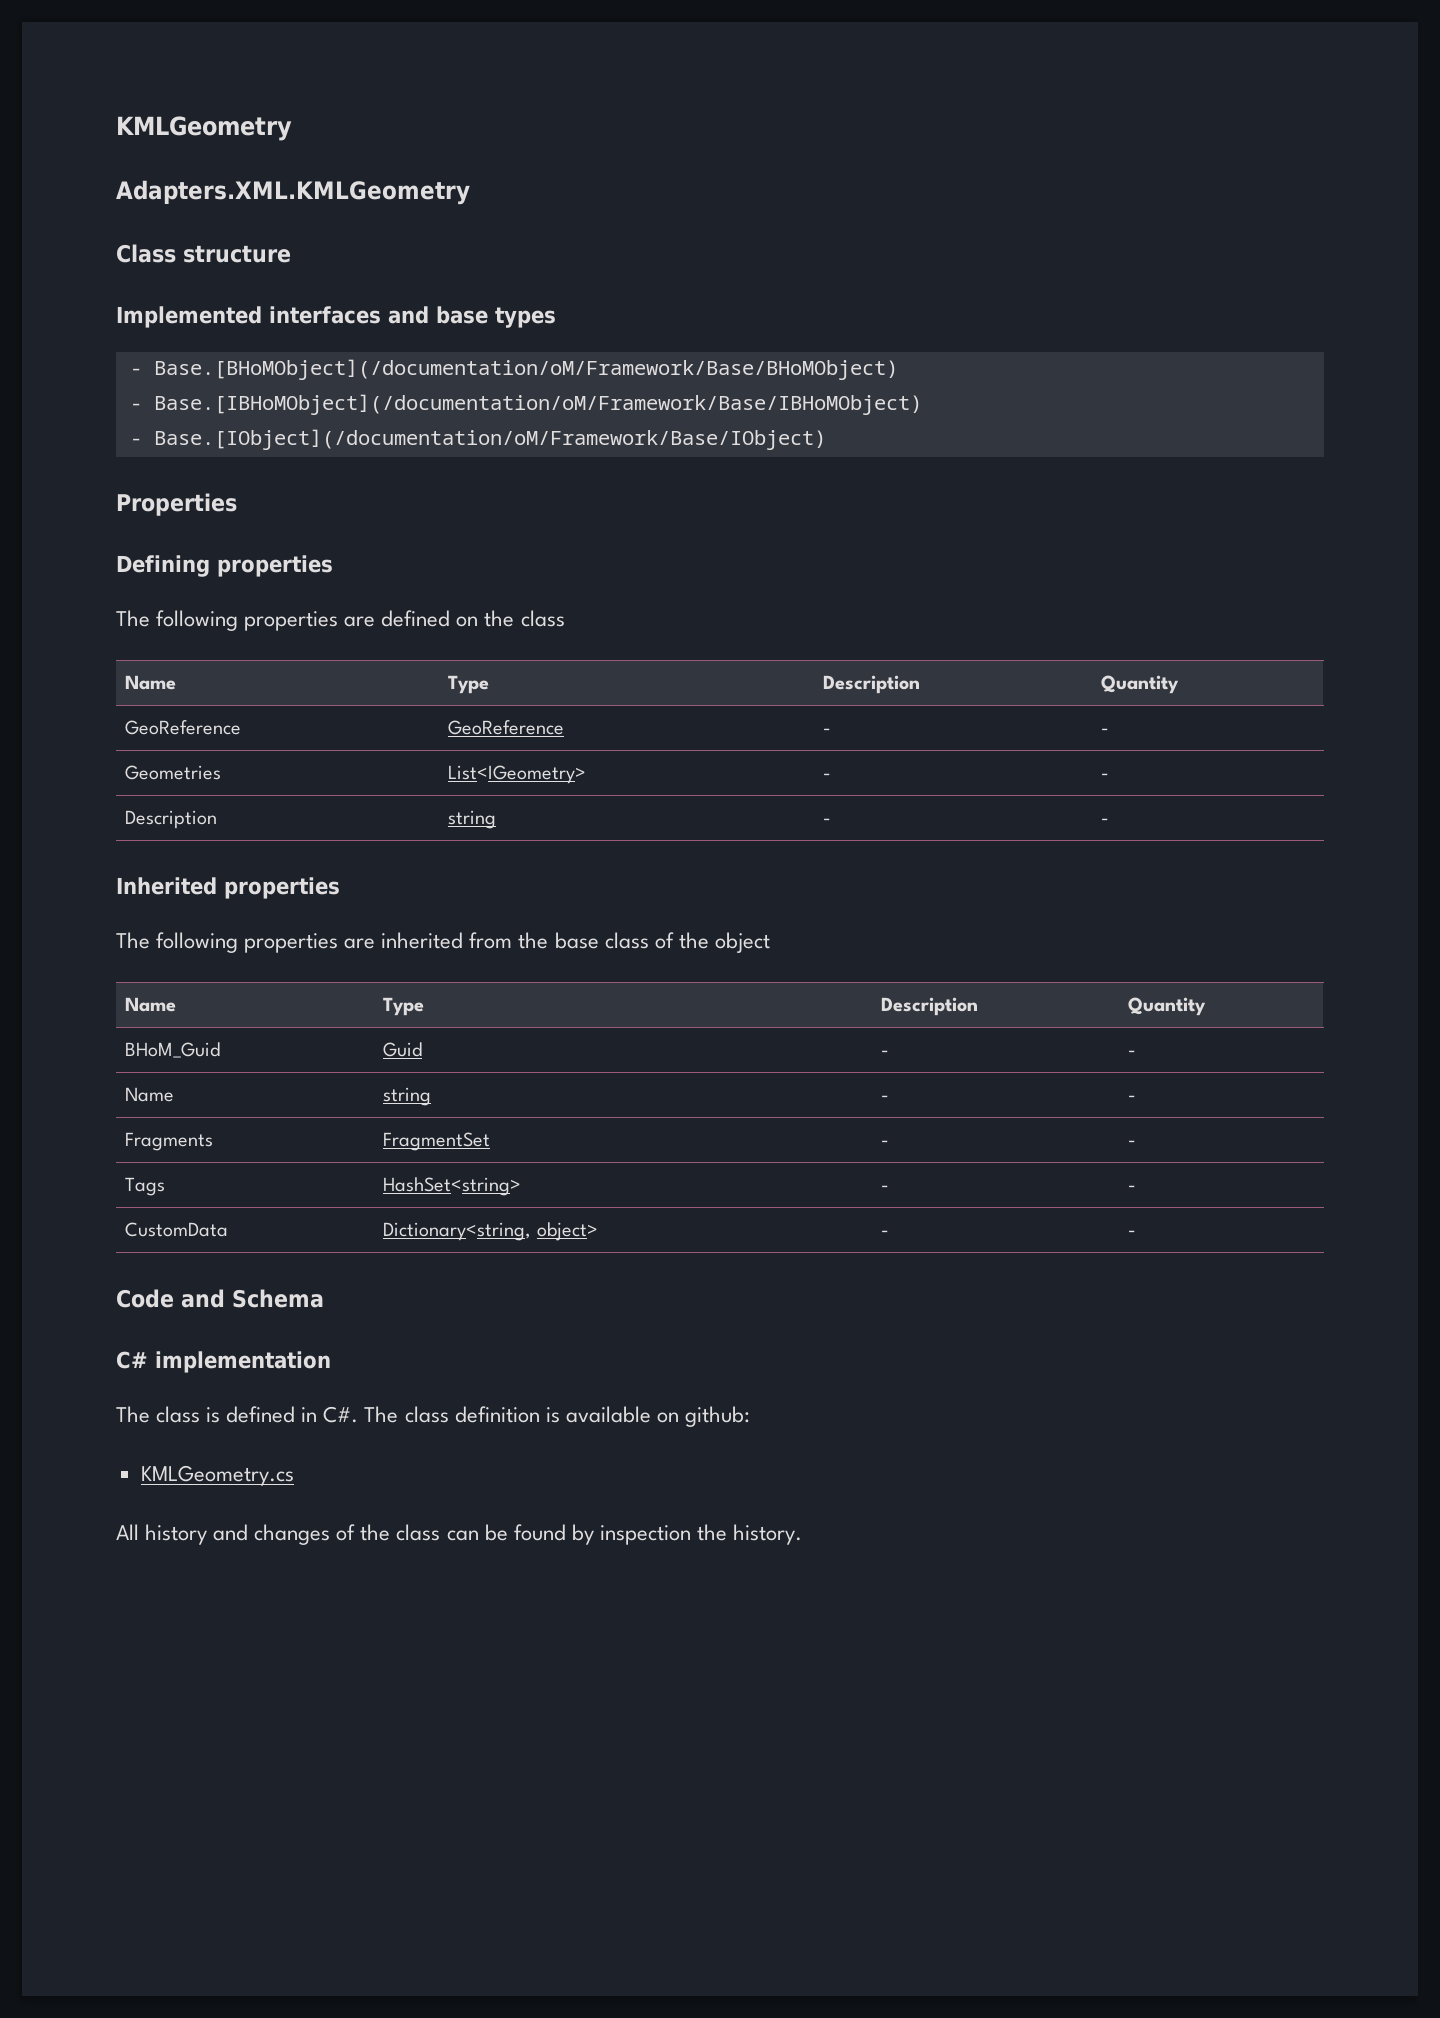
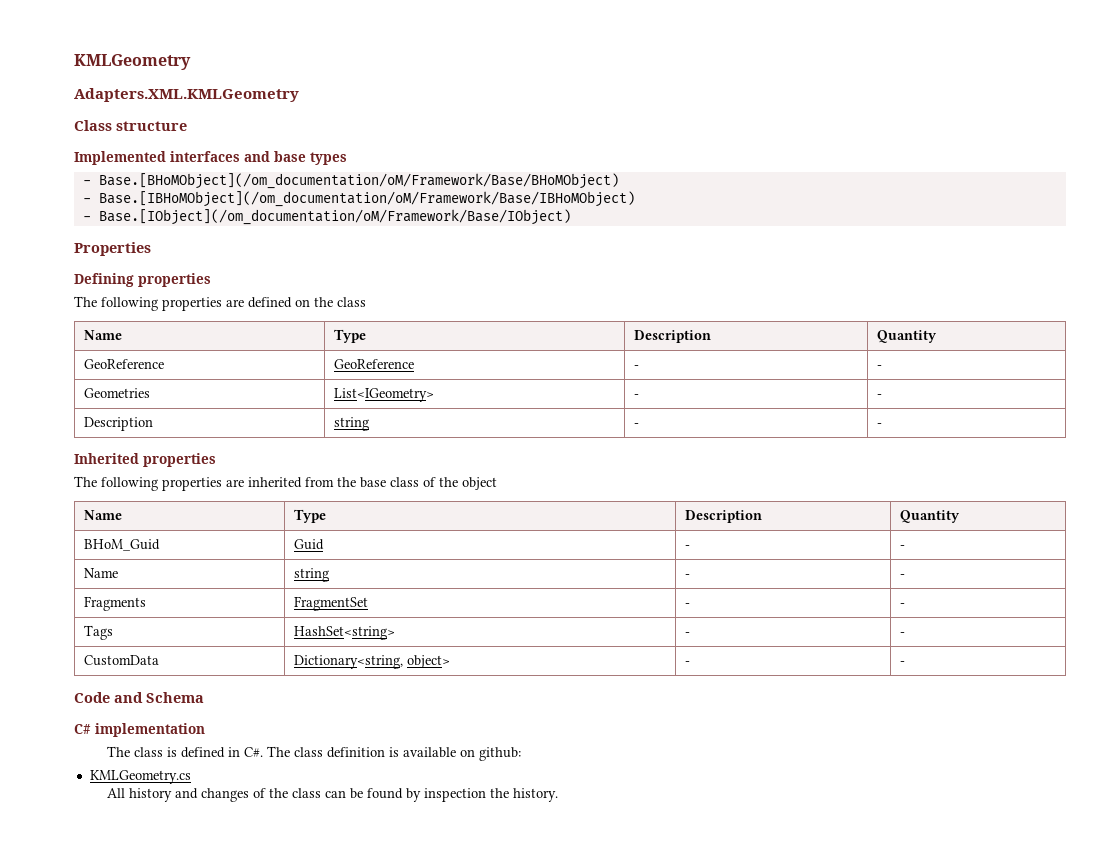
[153,359,898,380] [129,394,922,415] [129,429,826,450] Base.[BHoMObject](/documentation/oM/Framework/Base/BHoMObject) // - Base.[IBHoMObject](/documentation/oM/Framework/Base/IBHoMObject) // - Base.[IObject](/documentation/oM/Framework/Base/IObject) -> [98,173,619,189] [82,191,635,207] [82,209,571,225] Base.[BHoMObject](/om_documentation/oM/Framework/Base/BHoMObject) // - Base.[IBHoMObject](/om_documentation/oM/Framework/Base/IBHoMObject) // - Base.[IObject](/om_documentation/oM/Framework/Base/IObject)

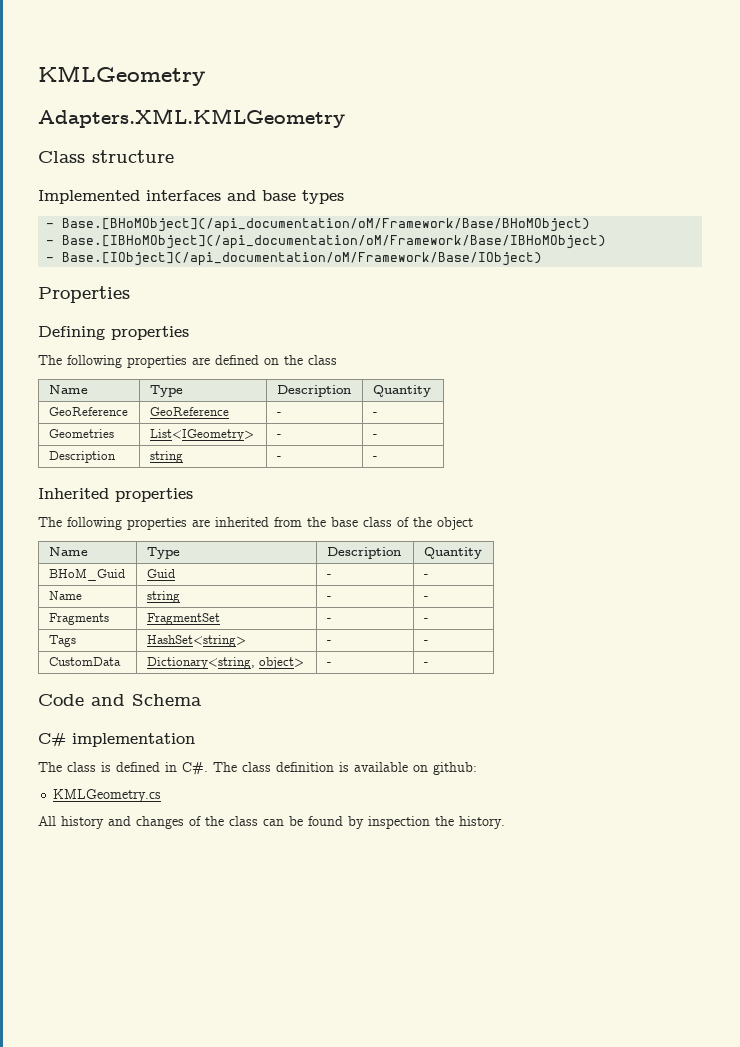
[98,173,619,189] [82,191,635,207] [82,209,571,225] Base.[BHoMObject](/om_documentation/oM/Framework/Base/BHoMObject) // - Base.[IBHoMObject](/om_documentation/oM/Framework/Base/IBHoMObject) // - Base.[IObject](/om_documentation/oM/Framework/Base/IObject) -> [62,218,591,232] [46,235,607,249] [46,252,543,266] Base.[BHoMObject](/api_documentation/oM/Framework/Base/BHoMObject) // - Base.[IBHoMObject](/api_documentation/oM/Framework/Base/IBHoMObject) // - Base.[IObject](/api_documentation/oM/Framework/Base/IObject)

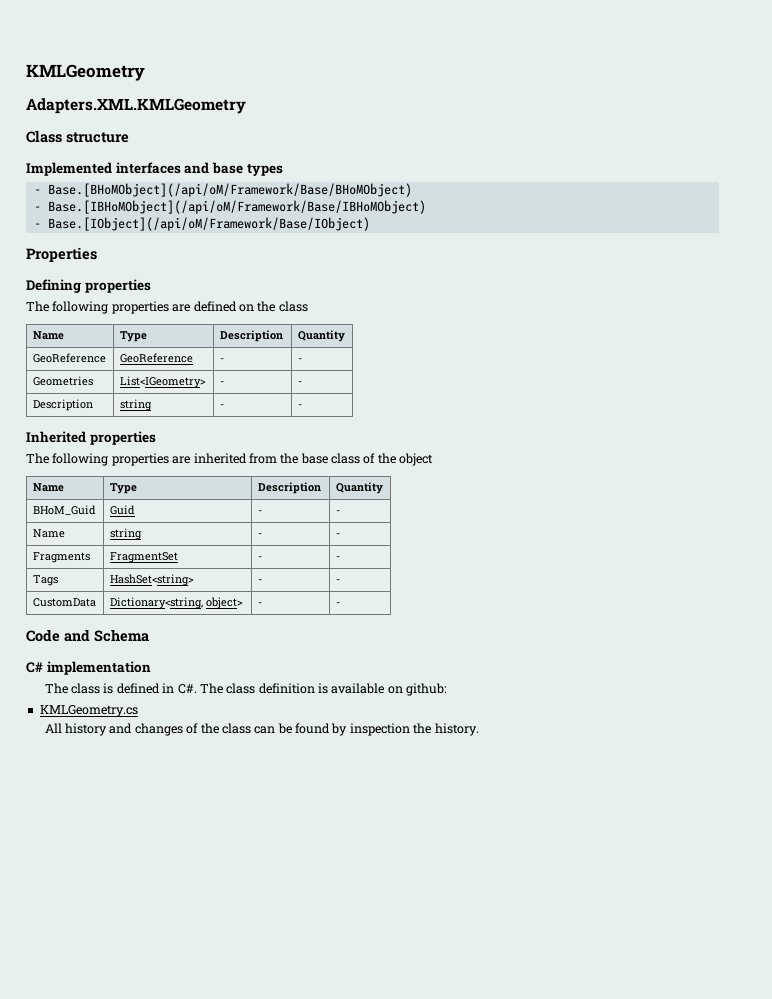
[62,218,591,232] [46,235,607,249] [46,252,543,266] Base.[BHoMObject](/api_documentation/oM/Framework/Base/BHoMObject) // - Base.[IBHoMObject](/api_documentation/oM/Framework/Base/IBHoMObject) // - Base.[IObject](/api_documentation/oM/Framework/Base/IObject) -> [47,183,412,197] [33,200,426,214] [33,217,370,231] Base.[BHoMObject](/api/oM/Framework/Base/BHoMObject) // - Base.[IBHoMObject](/api/oM/Framework/Base/IBHoMObject) // - Base.[IObject](/api/oM/Framework/Base/IObject)

